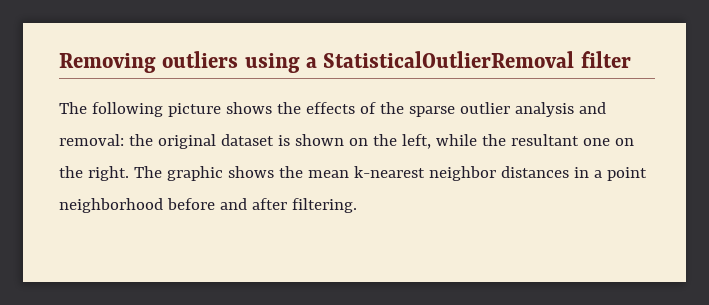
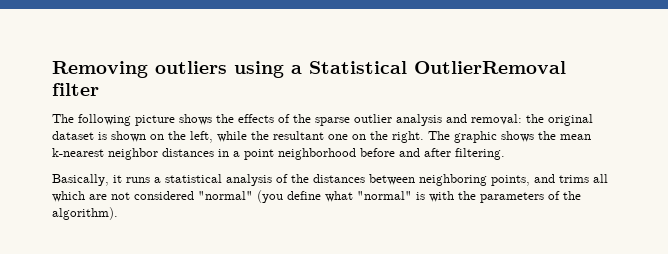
[323,51,575,68] StatisticalOutlierRemoval -> [309,61,566,74] Statistical OutlierRemoval
(357, 205) none -> [52,174,608,186] [52,190,581,203] [52,207,118,220] // Basically, it runs a statistical analysis of the distances between neighboring points, and trims all which are not considered "normal" (you define what "normal" is with the parameters of the algorithm).

